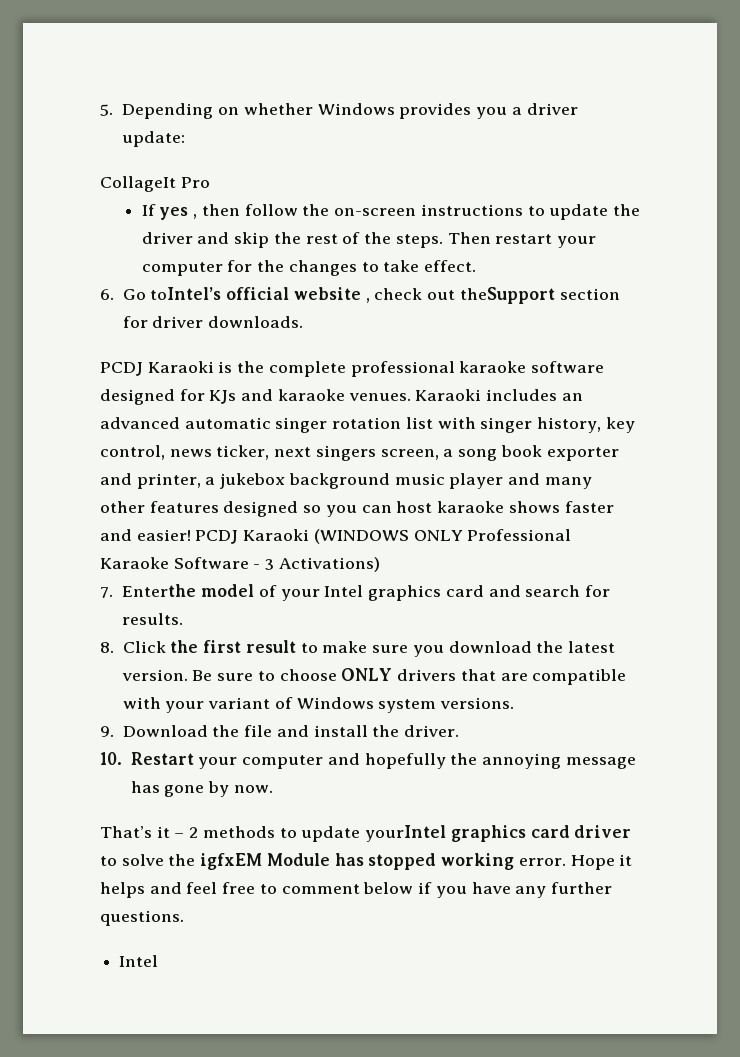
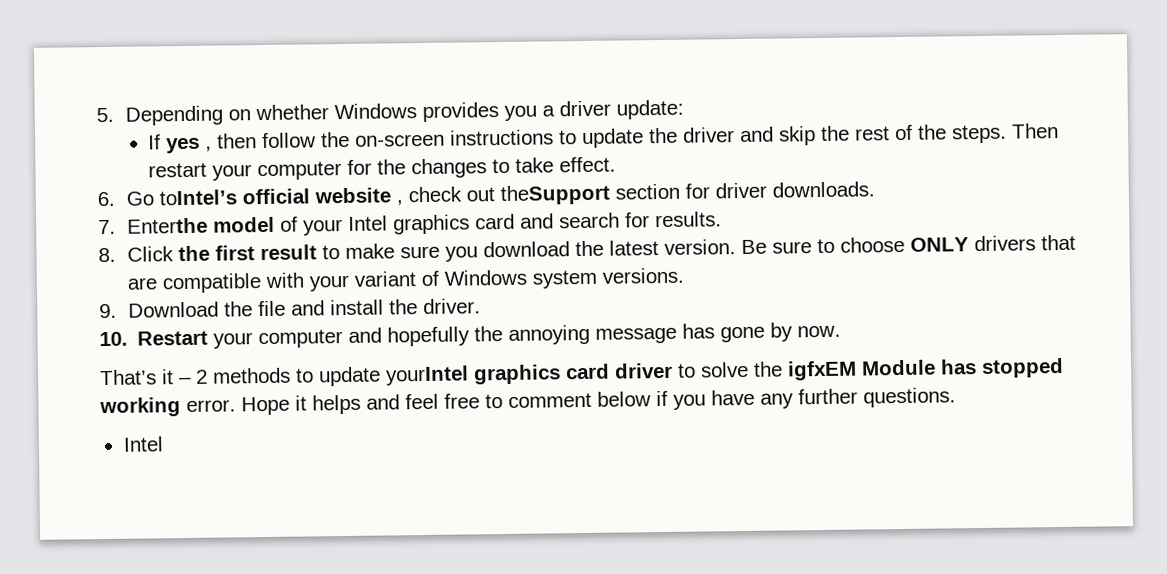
[100,176,210,192] // CollageIt Pro -> (684, 109) none
[100,361,605,377] [100,389,583,405] [100,417,635,433] [100,445,619,461] [100,473,592,489] [100,501,614,517] [100,529,572,544] [100,557,380,572] // PCDJ Karaoki is the complete professional karaoke software designed for KJs and karaoke venues. Karaoki includes an advanced automatic singer rotation list with singer history, key control, news ticker, next singers screen, a song book exporter and printer, a jukebox background music player and many other features designed so you can host karaoke shows faster and easier! PCDJ Karaoki (WINDOWS ONLY Professional Karaoke Software - 3 Activations) -> (875, 189) none

